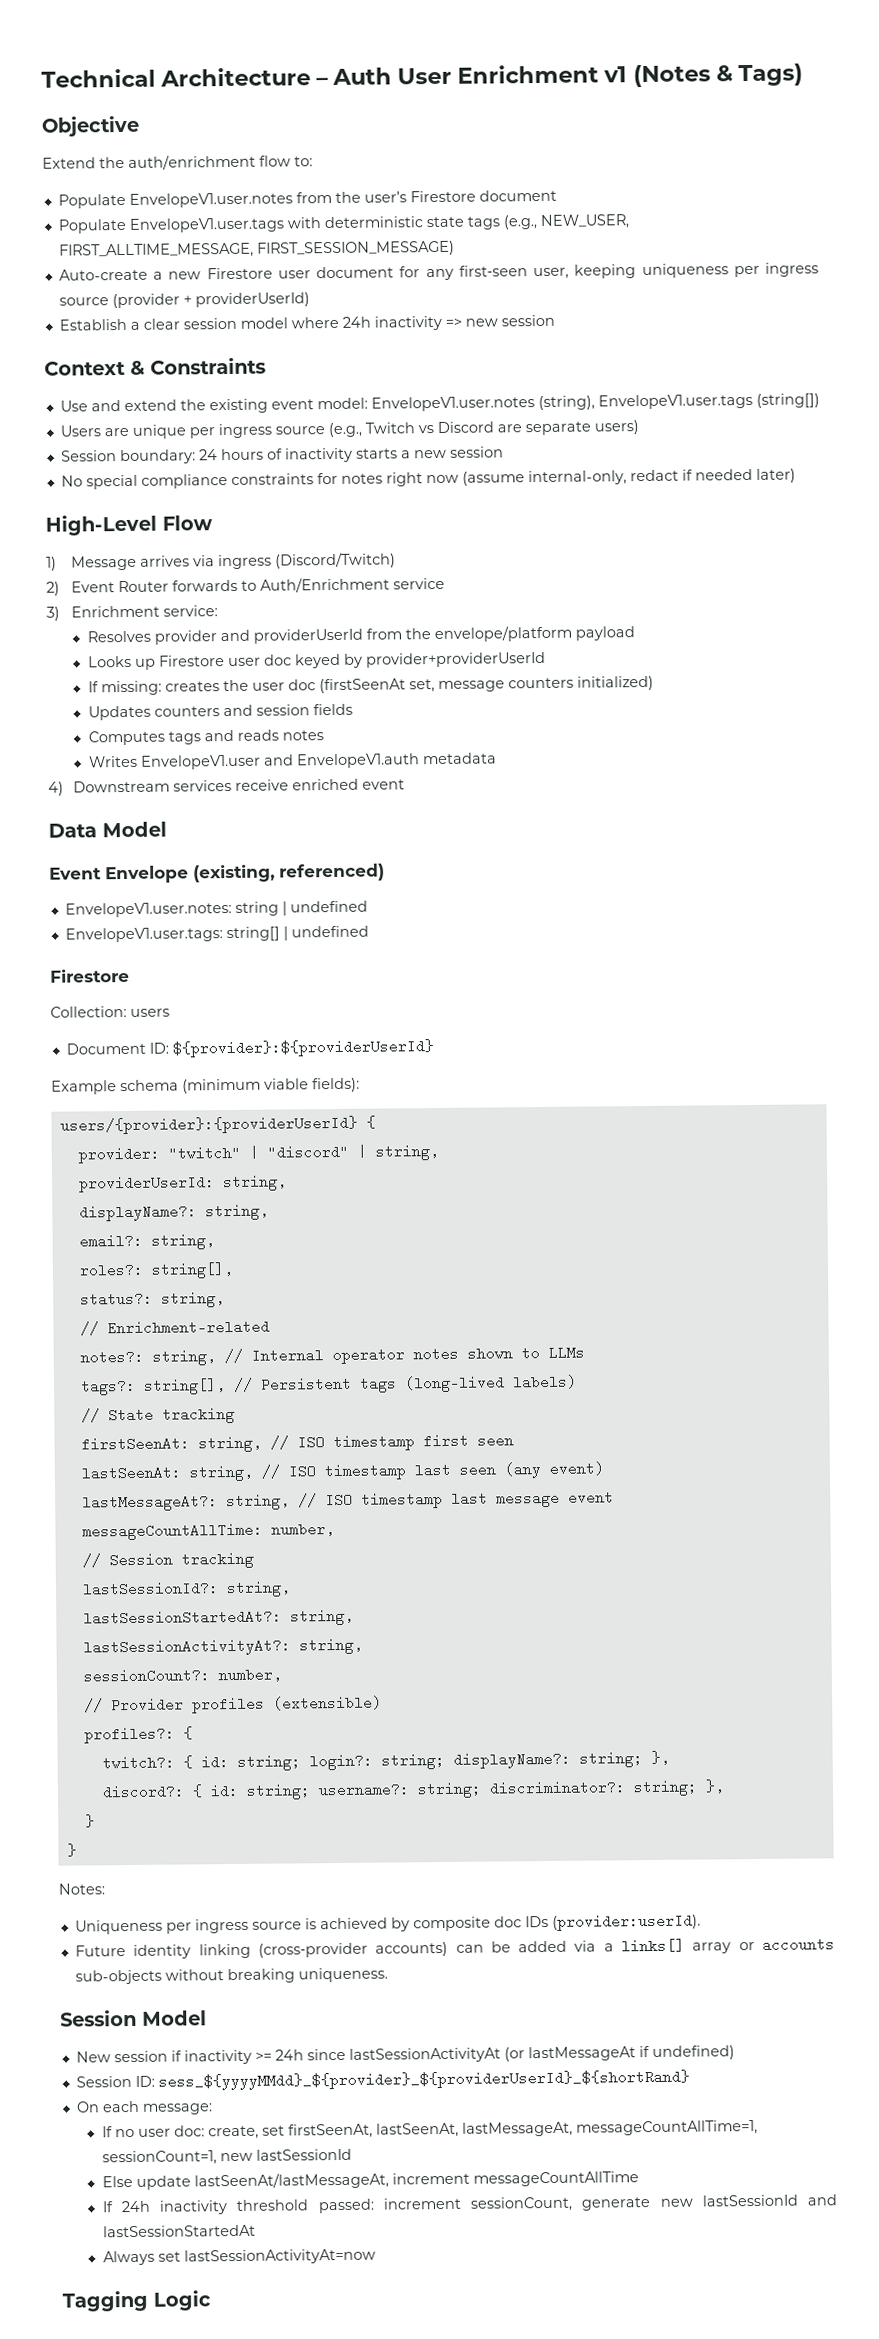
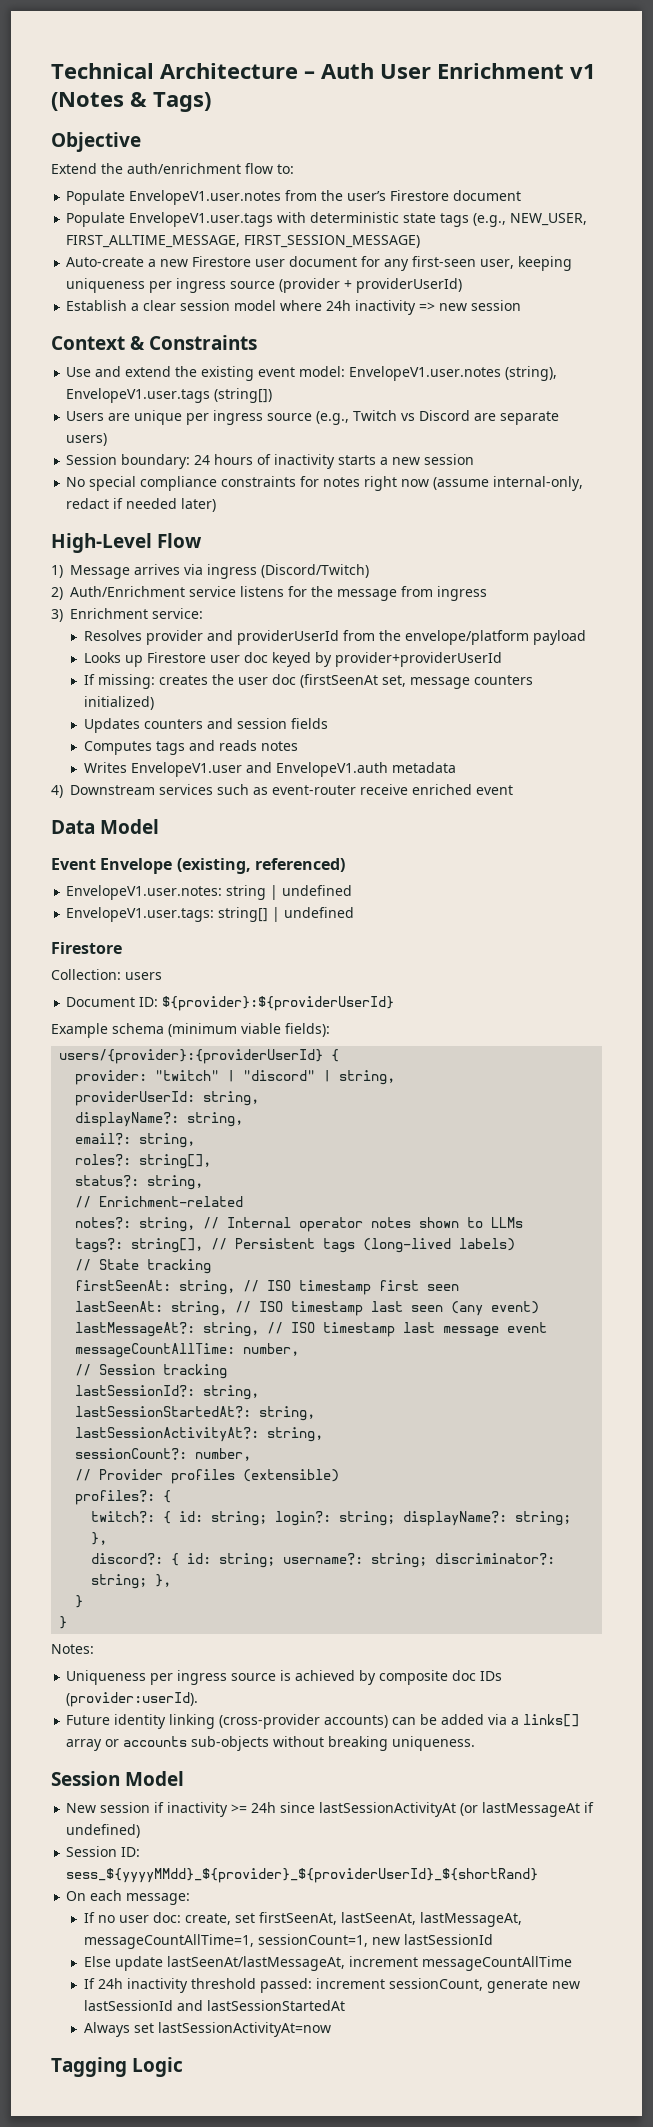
[70,577,445,593] Event Router forwards to Auth/Enrichment service -> [70,586,487,601] Auth/Enrichment service listens for the message from ingress
(232, 785) none -> [217,784,356,795] such as event-router

